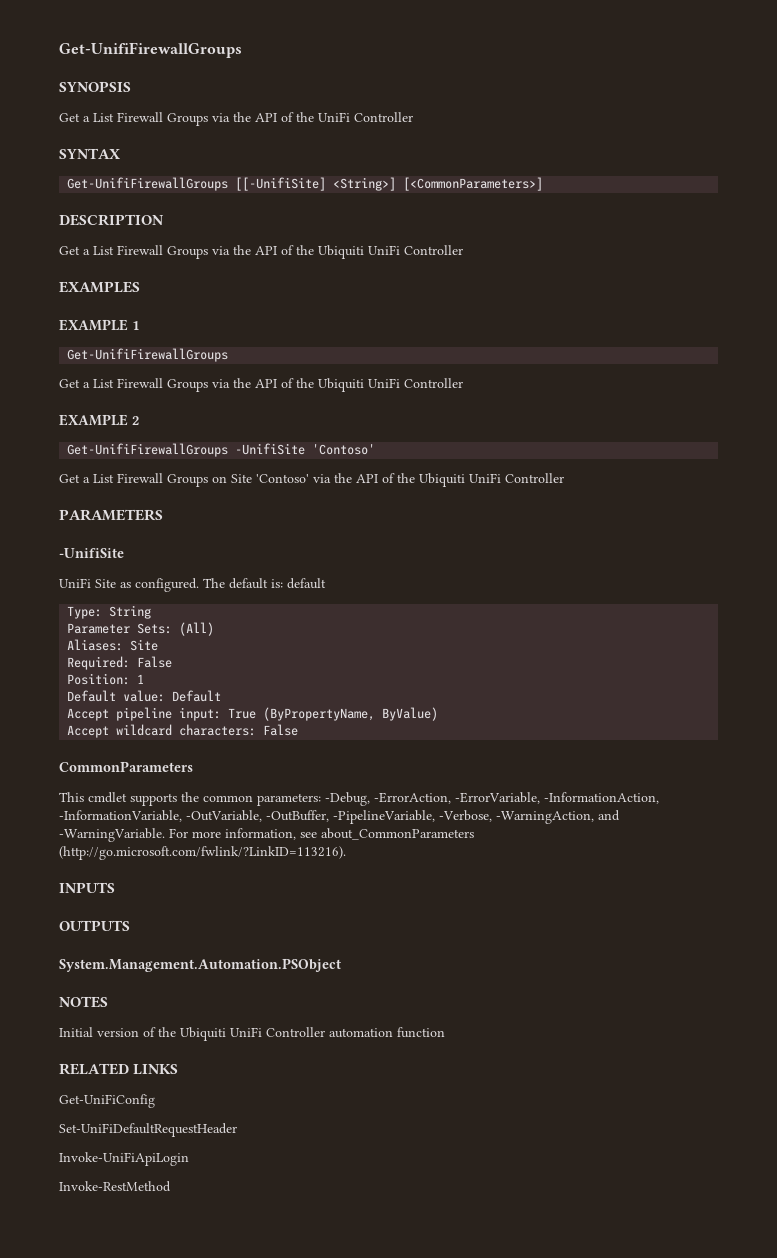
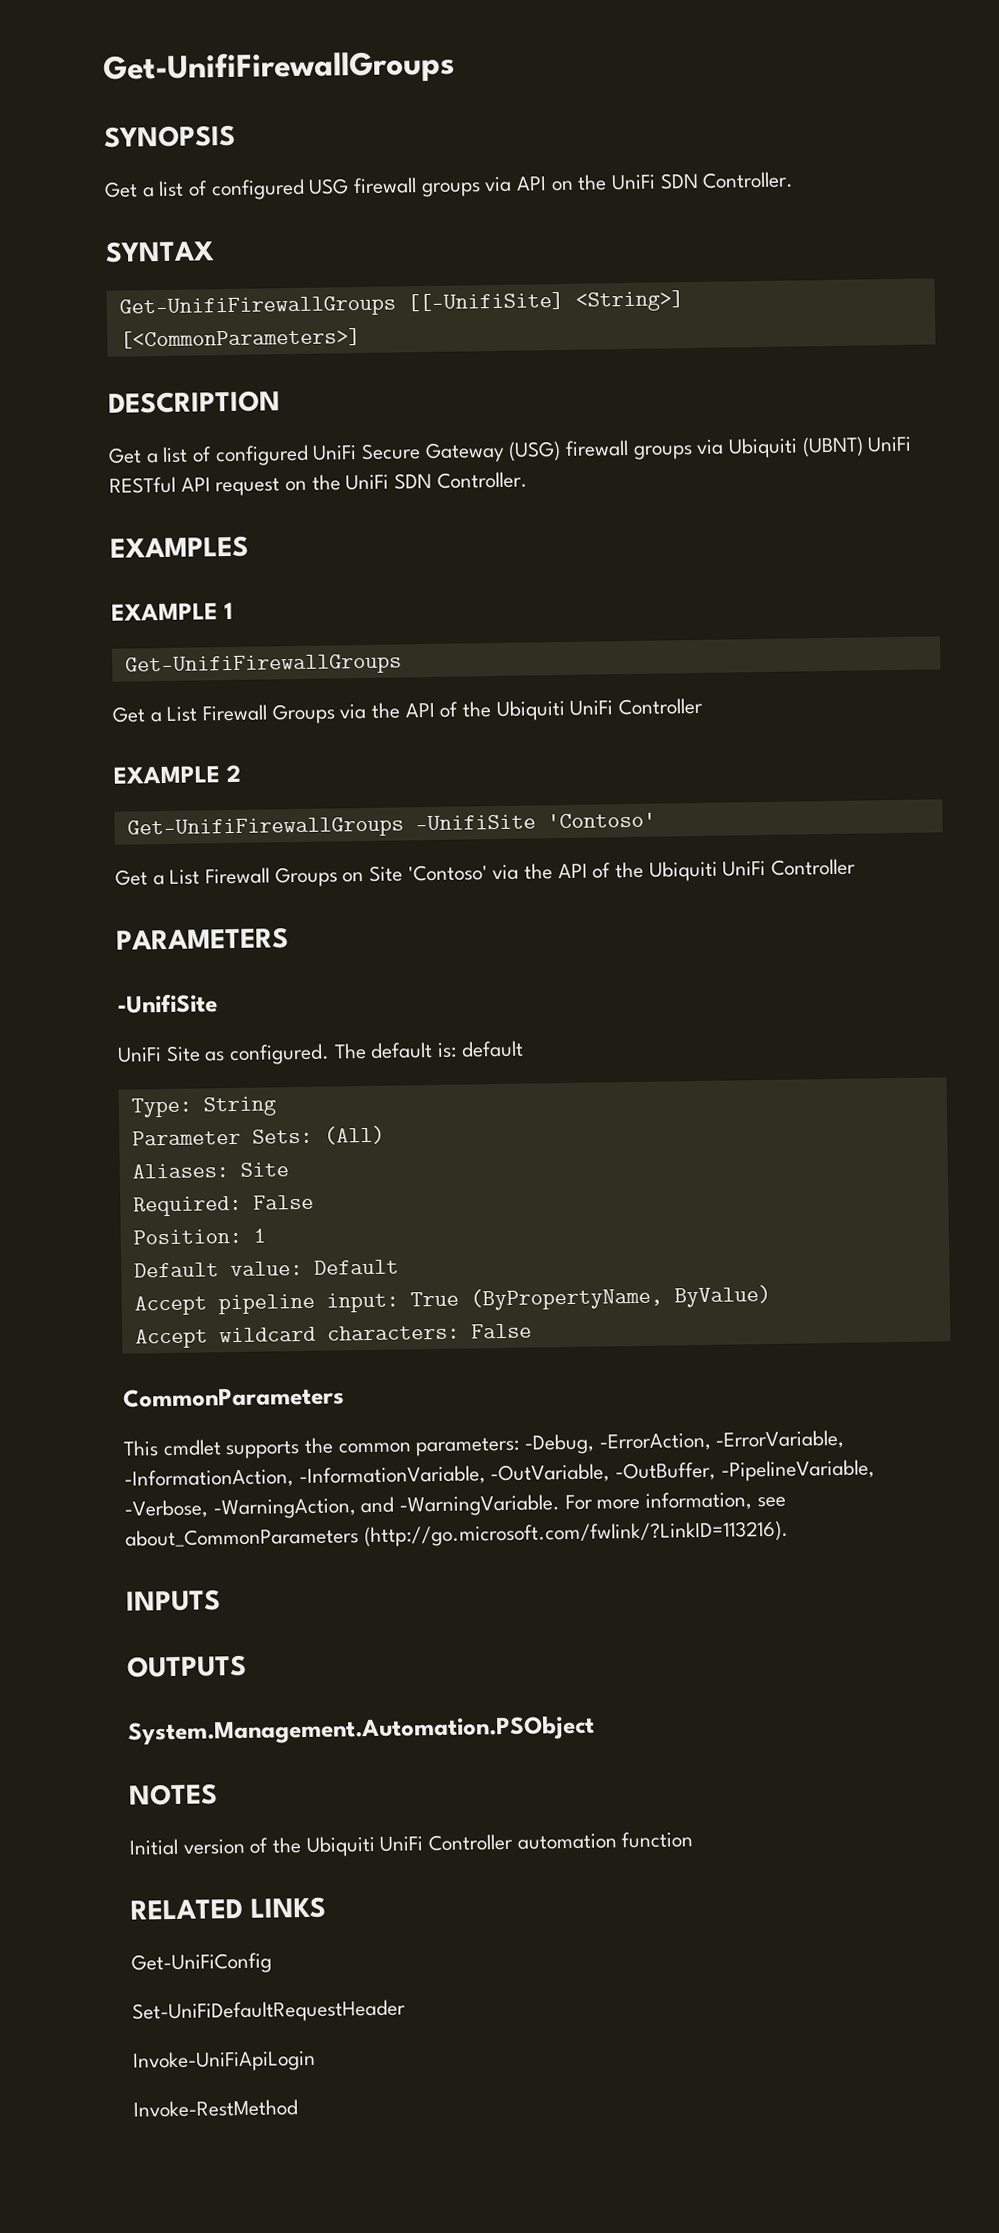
[93,112,413,126] List Firewall Groups via the API of the UniFi Controller -> [158,171,795,201] list of configured USG firewall groups via API on the UniFi SDN Controller.
[93,245,463,259] List Firewall Groups via the API of the Ubiquiti UniFi Controller -> [162,436,913,467] [109,471,528,497] list of configured UniFi Secure Gateway (USG) firewall groups via Ubiquiti (UBNT) UniFi RESTful API request on the UniFi SDN Controller.

